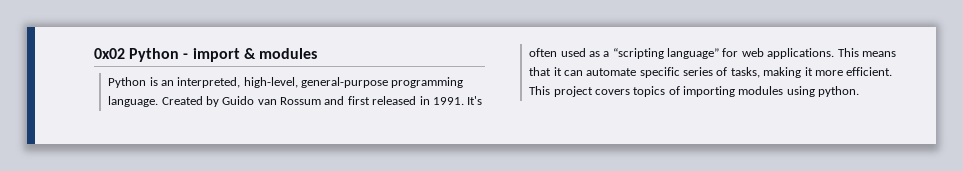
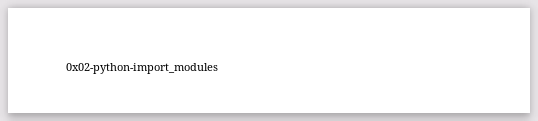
[94,48,317,62] [108,77,464,88] [108,96,483,107] [529,48,896,59] [529,67,893,78] [529,86,860,97] 0x02 Python - import & modules // Python is an interpreted, high-level, general-purpose programming language. Created by Guido van Rossum and first released in 1991. It's often used as a “scripting language” for web applications. This means that it can automate specific series of tasks, making it more efficient. This project covers topics of importing modules using python. -> [66,63,218,74] 0x02-python-import_modules

